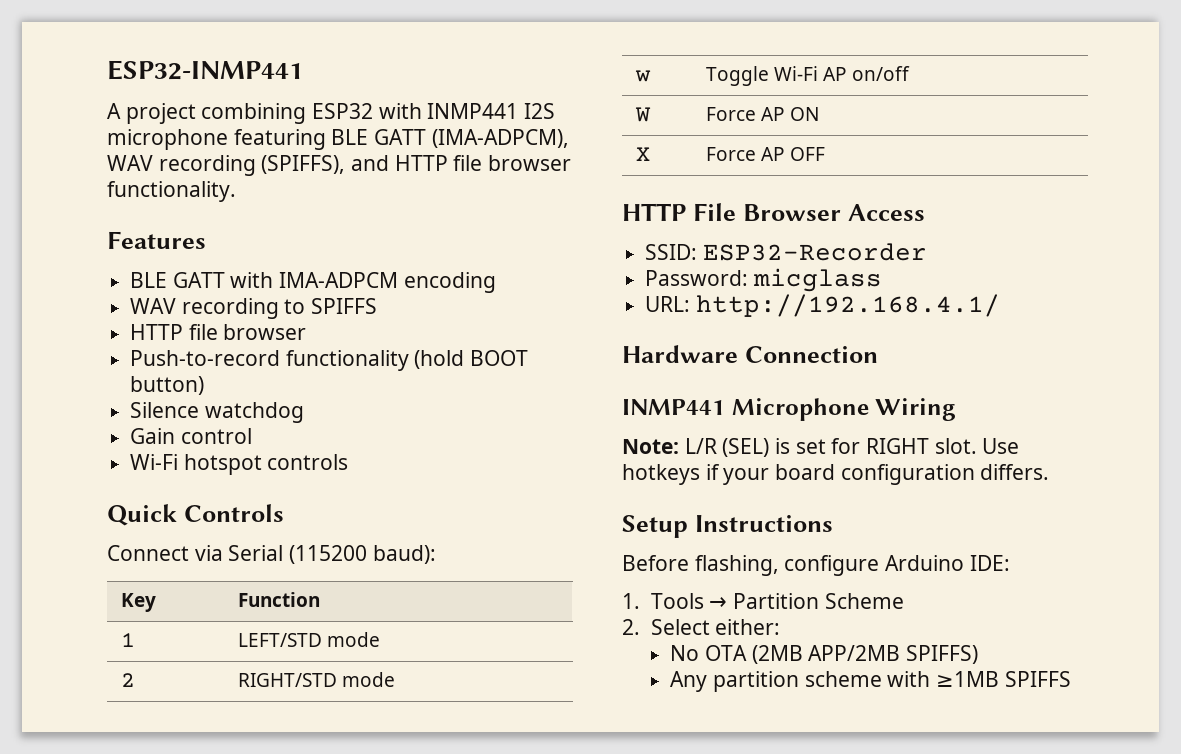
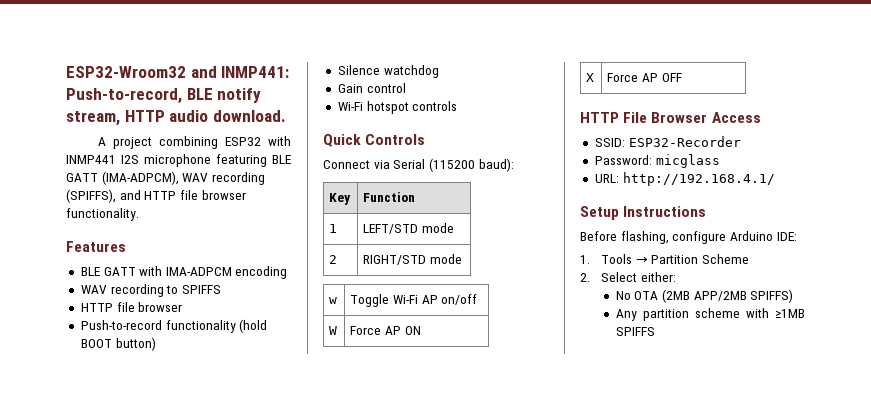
[107,60,303,80] ESP32-INMP441 -> [66,66,290,78] [66,88,262,104] [66,110,286,126] ESP32-Wroom32 and INMP441: Push-to-record, BLE notify stream, HTTP audio download.
[622,345,878,363] [622,398,957,421] [622,438,1020,457] [622,464,1050,485] // Hardware Connection // INMP441 Microphone Wiring // Note: L/R (SEL) is set for RIGHT slot. Use hotkeys if your board configuration differs. -> (775, 179) none

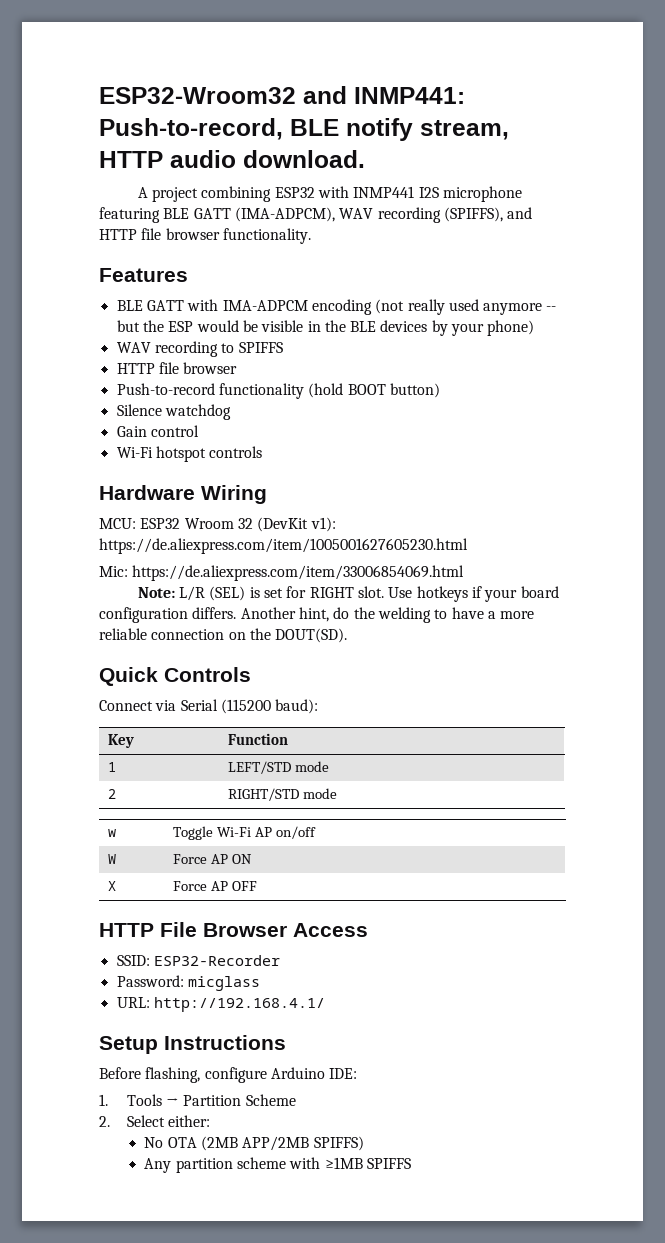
(288, 272) none -> [375,299,557,315] [116,320,535,336] (not really used anymore -- but the ESP would be visible in the BLE devices by your phone)
(458, 106) none -> [99,485,267,504] [99,517,336,532] [99,538,468,554] [99,565,465,581] [137,586,559,602] [99,607,535,623] [99,628,348,643] // Hardware Wiring // MCU: ESP32 Wroom 32 (DevKit v1): https://de.aliexpress.com/item/1005001627605230.html // Mic: https://de.aliexpress.com/item/33006854069.html // Note: L/R (SEL) is set for RIGHT slot. Use hotkeys if your board configuration differs. Another hint, do the welding to have a more reliable connection on the DOUT(SD).

